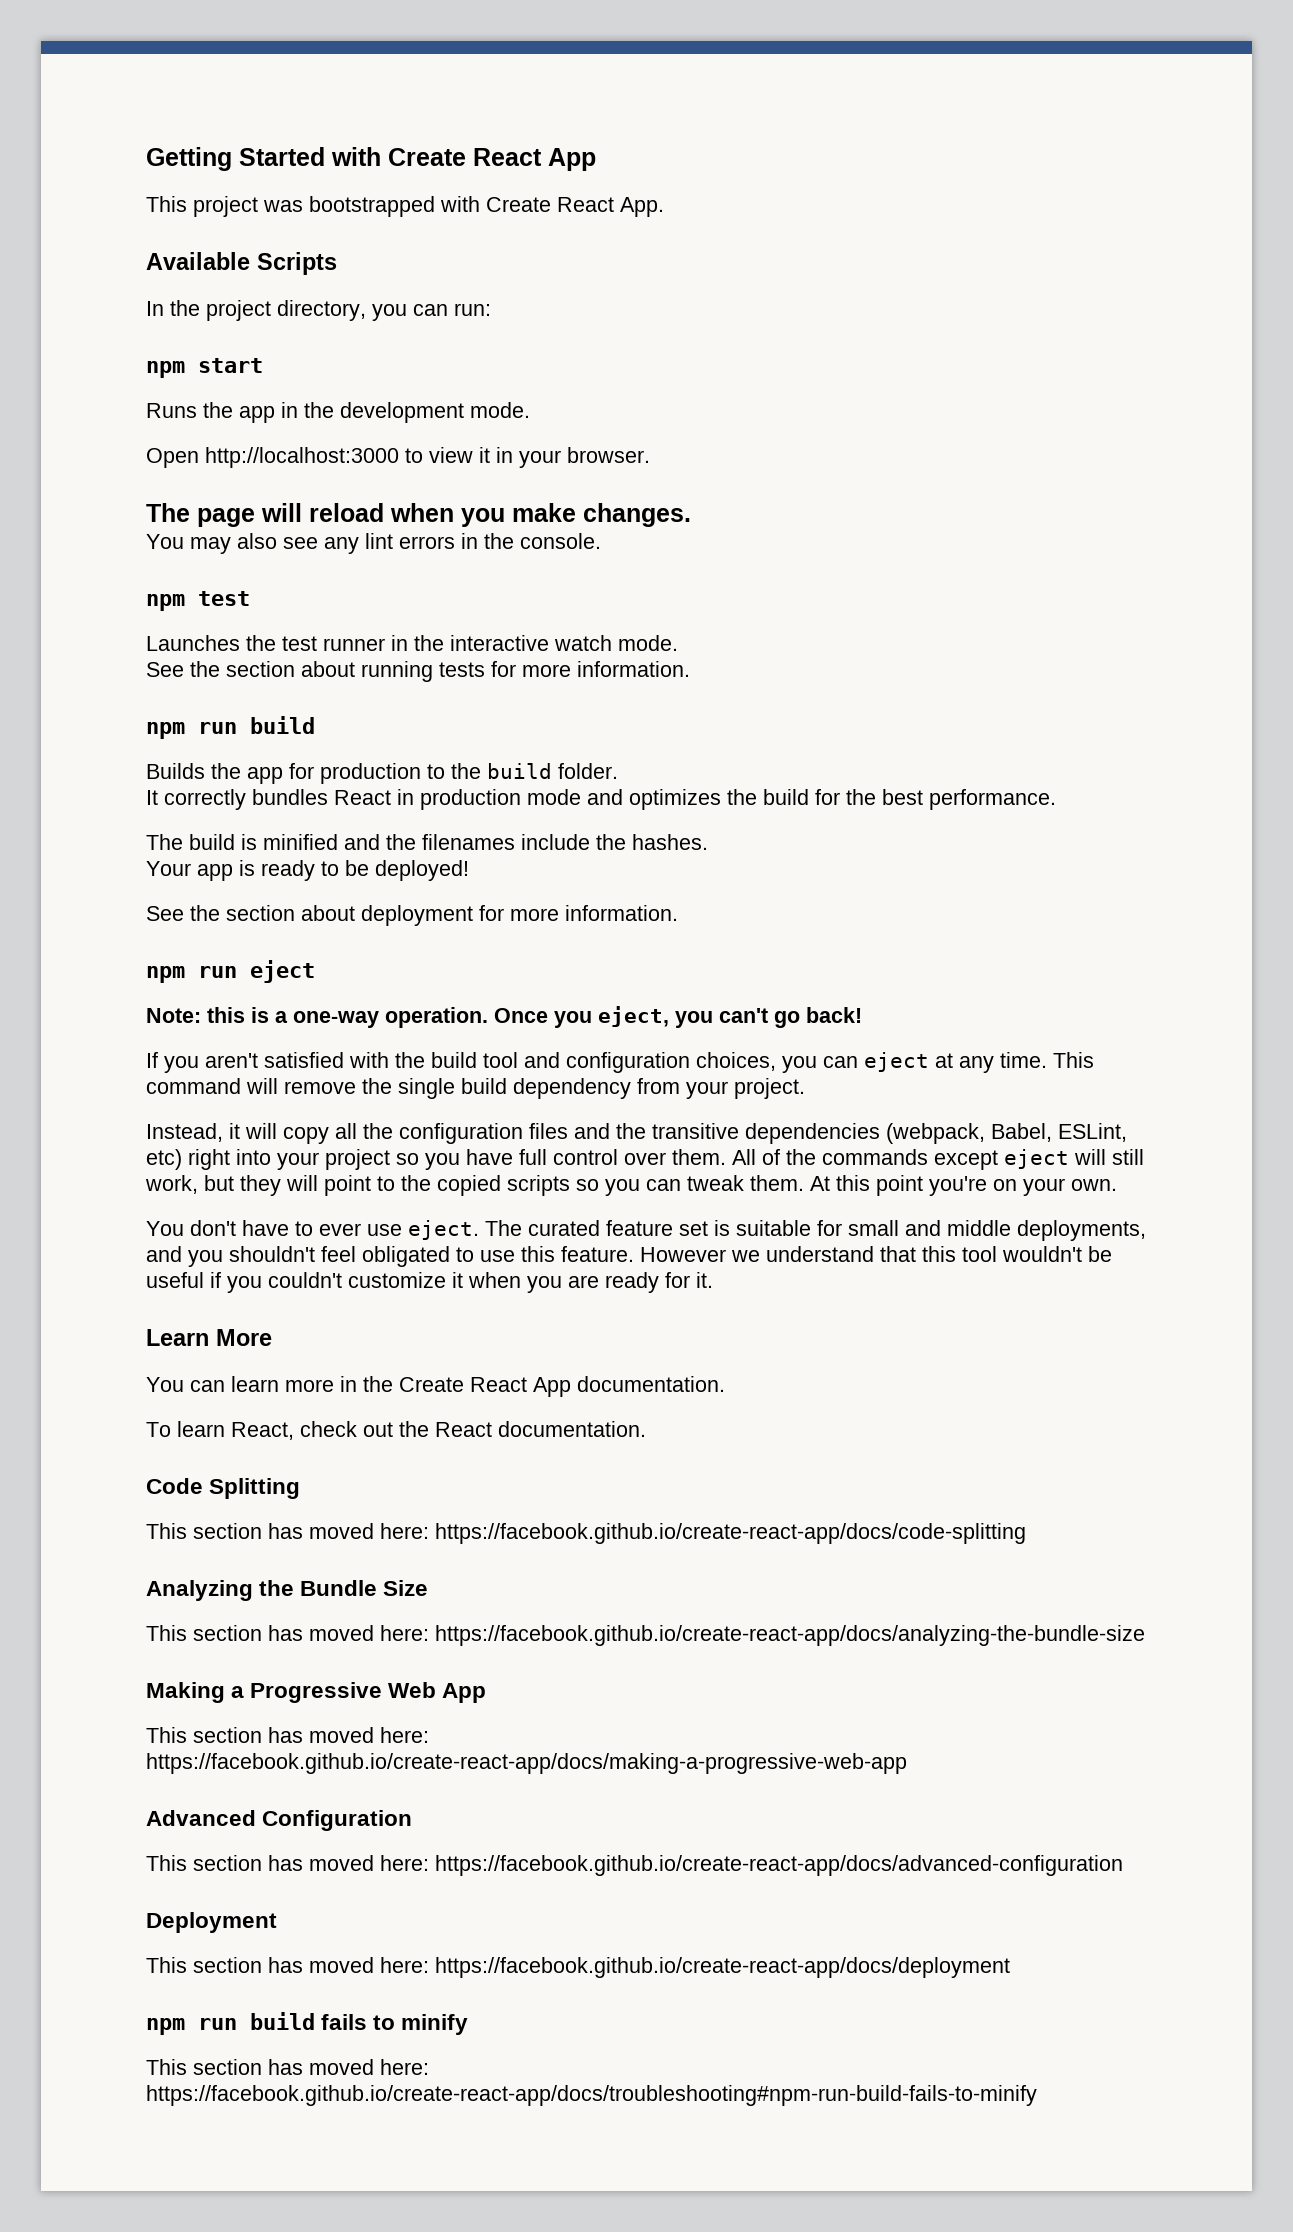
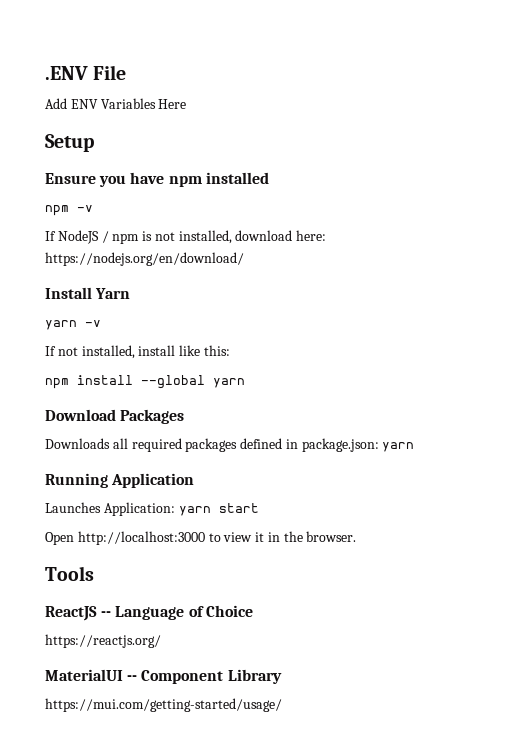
[146,147,596,171] [146,196,664,217] [146,252,337,275] [146,300,491,321] [146,358,263,378] [146,402,530,423] Getting Started with Create React App // This project was bootstrapped with Create React App. // Available Scripts // In the project directory, you can run: // npm start // Runs the app in the development mode. -> [45,65,127,80] [45,98,187,109] [45,134,94,152] [45,172,269,187] [45,205,93,216] [45,230,327,244] [45,252,244,266] [45,287,131,299] [45,320,101,330] [45,345,230,359] [45,375,245,389] [45,409,185,424] [45,438,415,452] [45,473,195,488] [45,502,259,516] .ENV File // Add ENV Variables Here // Setup // Ensure you have npm installed // npm -v // If NodeJS / npm is not installed, download here: https://nodejs.org/en/download/ // Install Yarn // yarn -v // If not installed, install like this: // npm install --global yarn // Download Packages // Downloads all required packages defined in package.json: yarn // Running Application // Launches Application: yarn start
[519,450,561,468] your -> [283,531,303,542] the
[146,503,691,527] [146,533,601,554] [146,591,250,611] [146,635,678,651] [146,661,690,682] [146,716,315,739] [146,763,618,784] [146,789,1056,810] [146,834,708,850] [146,860,469,881] [146,905,678,926] [146,960,315,983] [146,1006,862,1028] [146,1052,1094,1073] [146,1078,805,1099] [146,1123,1127,1144] [146,1149,1144,1170] [145,1175,1117,1196] [146,1220,1146,1241] [146,1246,1112,1267] [146,1272,713,1293] [146,1329,272,1346] [146,1376,725,1397] [146,1421,646,1440] [146,1478,301,1499] [146,1523,1026,1544] [146,1580,429,1601] [146,1625,1145,1646] [146,1682,487,1703] [146,1727,429,1743] [146,1753,907,1774] [146,1810,413,1831] [146,1855,1123,1876] [146,1912,277,1933] [146,1957,1010,1978] [146,2012,469,2035] [146,2059,429,2075] [146,2085,1037,2106] The page will reload when you make changes. // You may also see any lint errors in the console. // npm test // Launches the test runner in the interactive watch mode. // See the section about running tests for more information. // npm run build // Builds the app for production to the build folder. // It correctly bundles React in production mode and optimizes the build for the best performance. // The build is minified and the filenames include the hashes. // Your app is ready to be deployed! // See the section about deployment for more information. // npm run eject // Note: this is a one-way operation. Once you eject, you can't go back! // If you aren't satisfied with the build tool and configuration choices, you can eject at any time. This command will remove the single build dependency from your project. // Instead, it will copy all the configuration files and the transitive dependencies (webpack, Babel, ESLint, etc) right into your project so you have full control over them. All of the commands except eject will still work, but they will point to the copied scripts so you can tweak them. At this point you're on your own. // You don't have to ever use eject. The curated feature set is suitable for small and middle deployments, and you shouldn't feel obligated to use this feature. However we understand that this tool wouldn't be useful if you couldn't customize it when you are ready for it. // Learn More // You can learn more in the Create React App documentation. // To learn React, check out the React documentation. // Code Splitting // This section has moved here: https://facebook.github.io/create-react-app/docs/code-splitting // Analyzing the Bundle Size // This section has moved here: https://facebook.github.io/create-react-app/docs/analyzing-the-bundle-size // Making a Progressive Web App // This section has moved here: https://facebook.github.io/create-react-app/docs/making-a-progressive-web-app // Advanced Configuration // This section has moved here: https://facebook.github.io/create-react-app/docs/advanced-configuration // Deployment // This section has moved here: https://facebook.github.io/create-react-app/docs/deployment // npm run build fails to minify // This section has moved here: https://facebook.github.io/create-react-app/docs/troubleshooting#npm-run-build-fails-to-minify -> [45,566,94,581] [45,605,253,621] [45,634,161,648] [45,669,282,684] [45,698,282,712] Tools // ReactJS -- Language of Choice // https://reactjs.org/ // MaterialUI -- Component Library // https://mui.com/getting-started/usage/

